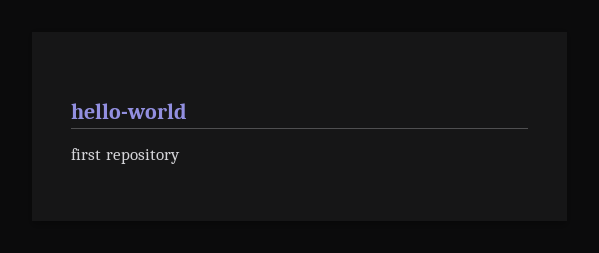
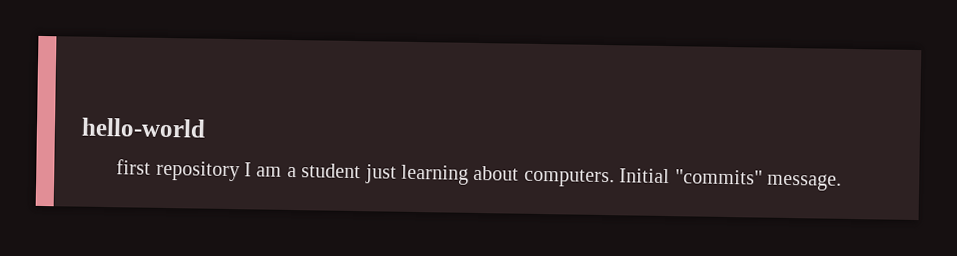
(180, 156) none -> [244,162,843,191] I am a student just learning about computers. Initial "commits" message.

